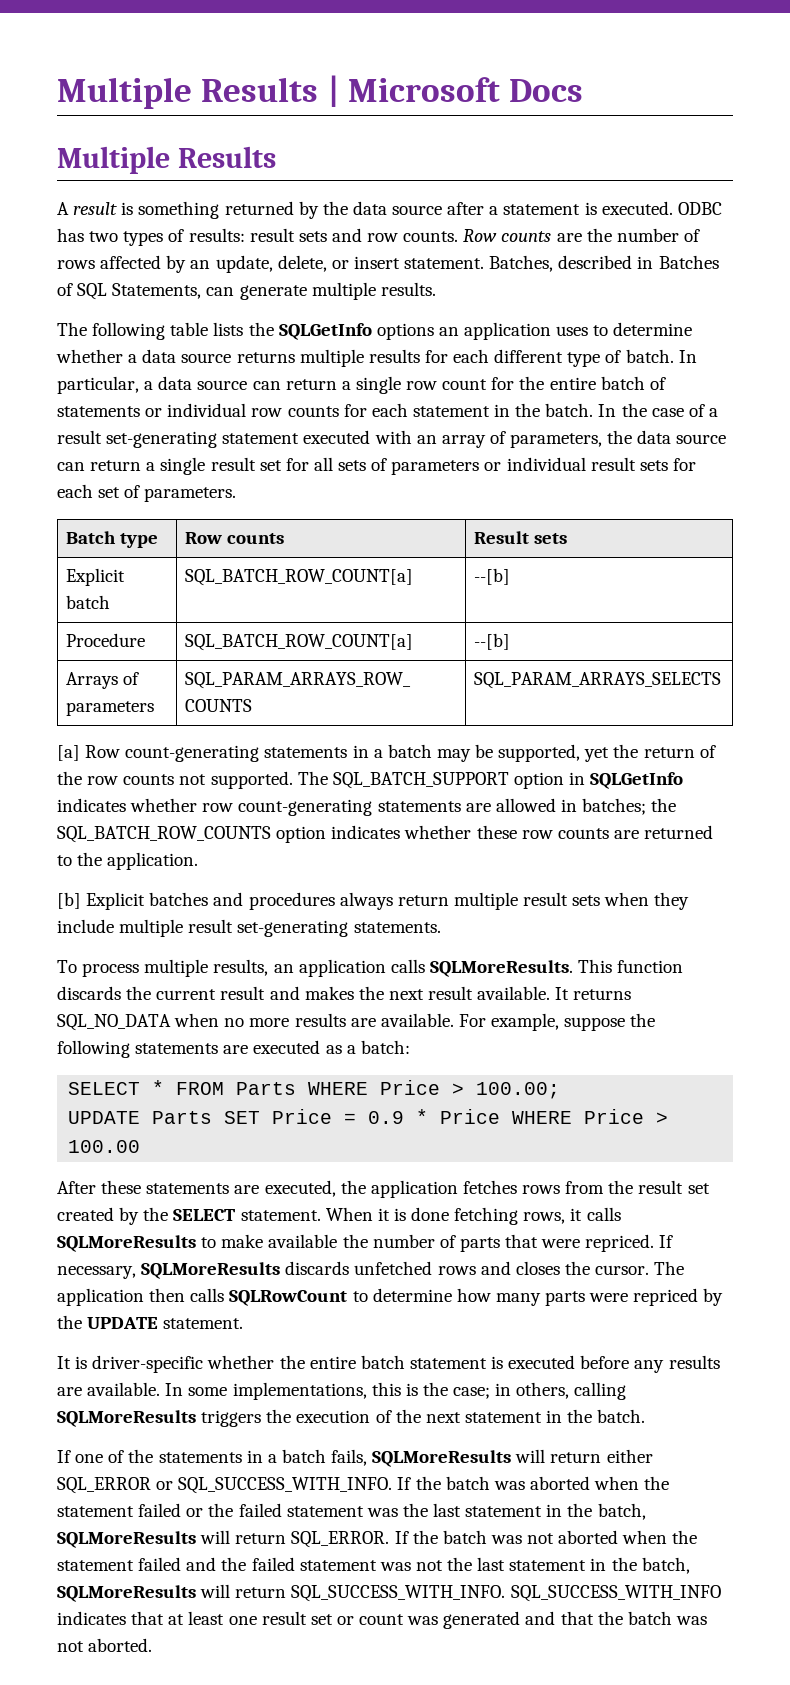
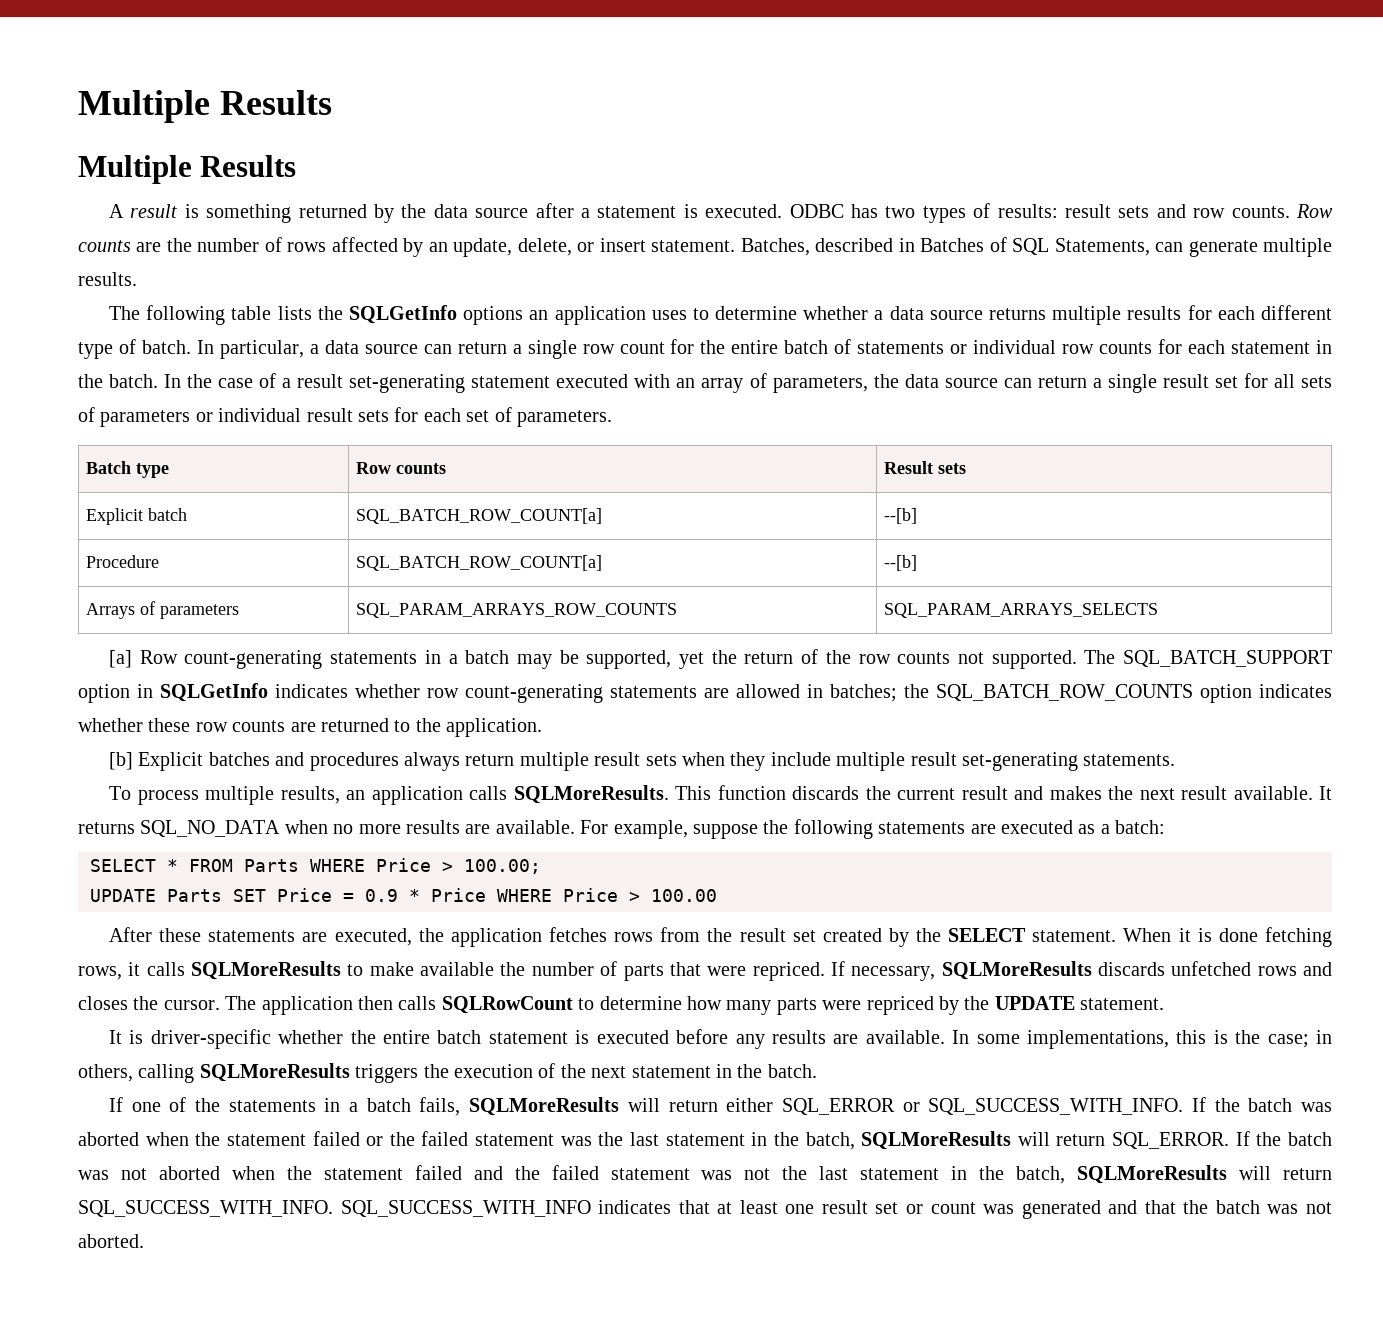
[57,75,584,109] Multiple Results | Microsoft Docs -> [78,90,332,123] Multiple Results

